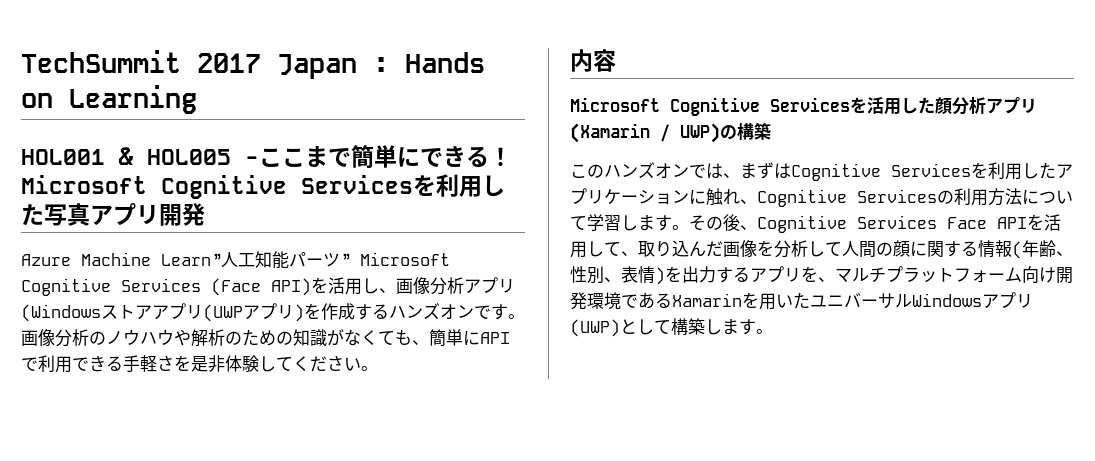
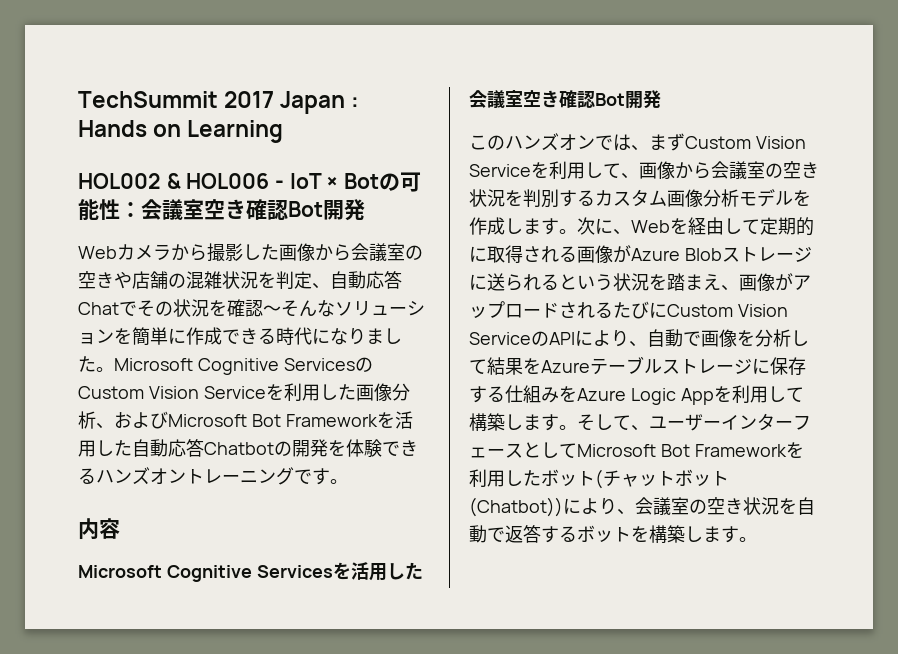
[21,145,512,169] [21,174,505,199] [21,203,205,226] [21,251,450,269] [21,277,515,296] [21,303,525,322] [21,329,510,347] [21,355,361,373] HOL001 & HOL005 -ここまで簡単にできる！Microsoft Cognitive Servicesを利用した写真アプリ開発 // Azure Machine Learn”人工知能パーツ” Microsoft Cognitive Services (Face API)を活用し、画像分析アプリ(Windowsストアアプリ(UWPアプリ)を作成するハンズオンです。画像分析のノウハウや解析のための知識がなくても、簡単にAPIで利用できる手軽さを是非体験してください -> [78,172,422,192] [78,199,365,221] [78,243,423,262] [78,271,402,289] [78,299,425,317] [78,327,402,346] [78,356,373,375] [78,383,410,401] [78,411,413,429] [78,439,418,458] [78,467,330,485] HOL002 & HOL006 - IoT × Botの可能性：会議室空き確認Bot開発 // Webカメラから撮影した画像から会議室の空きや店舗の混雑状況を判定、自動応答Chatでその状況を確認～そんなソリューションを簡単に作成できる時代になりました。Microsoft Cognitive ServicesのCustom Vision Serviceを利用した画像分析、およびMicrosoft Bot Frameworkを活用した自動応答Chatbotの開発を体験できるハンズオントレーニングです
[935,96,1037,115] [570,122,771,143] 顔分析アプリ(Xamarin / UWP)の構築 -> [469,90,661,109] 会議室空き確認Bot開発
[774,162,1073,181] [570,188,1073,207] [570,214,1061,233] [570,240,1073,259] [570,266,1073,285] [570,292,1033,310] [570,319,671,337] はCognitive Servicesを利用したアプリケーションに触れ、Cognitive Servicesの利用方法について学習します。その後、Cognitive Services Face APIを活用して、取り込んだ画像を分析して人間の顔に関する情報(年齢、性別、表情)を出力するアプリを、マルチプラットフォーム向け開発環境であるXamarinを用いたユニバーサルWindowsアプリ(UWP)として -> [685,136,806,149] [469,161,819,179] [469,189,811,208] [469,217,814,236] [469,245,812,263] [469,273,811,291] [469,301,788,319] [469,329,809,347] [469,356,806,375] [469,385,804,405] [469,413,811,431] [469,442,804,458] [469,469,729,489] [469,497,815,517] [469,525,649,543] Custom Vision Serviceを利用して、画像から会議室の空き状況を判別するカスタム画像分析モデルを作成します。次に、Webを経由して定期的に取得される画像がAzure Blobストレージに送られるという状況を踏まえ、画像がアップロードされるたびにCustom Vision ServiceのAPIにより、自動で画像を分析して結果をAzureテーブルストレージに保存する仕組みをAzure Logic Appを利用して構築します。そして、ユーザーインターフェースとしてMicrosoft Bot Frameworkを利用したボット(チャットボット(Chatbot))により、会議室の空き状況を自動で返答するボットを

